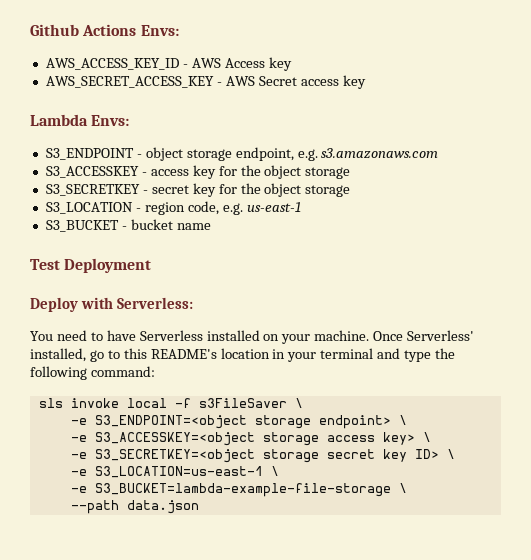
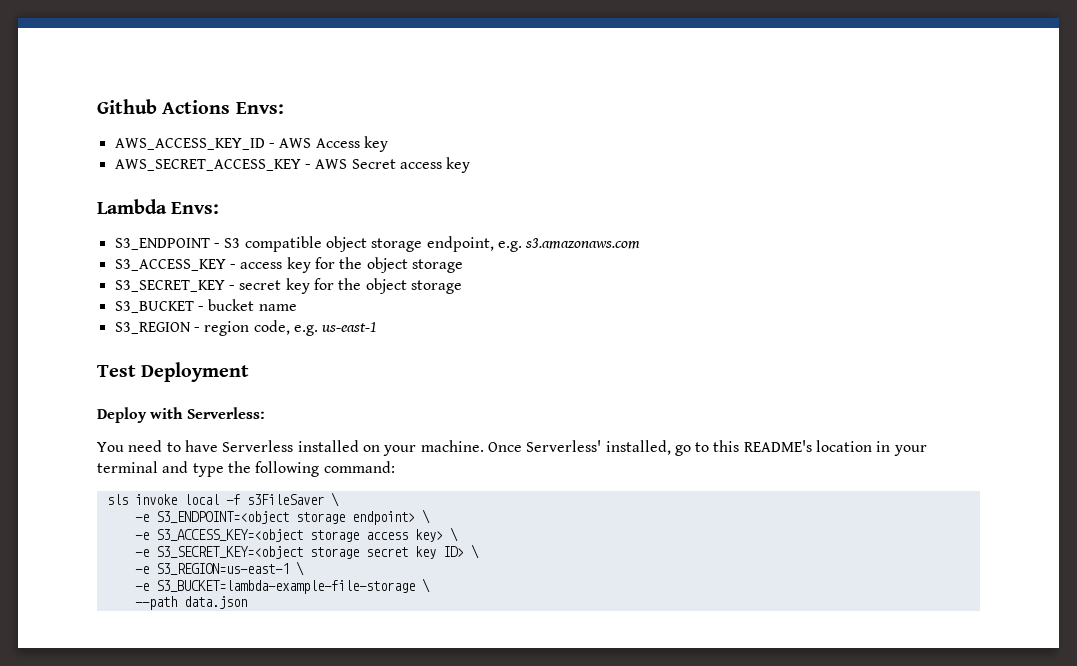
(142, 156) none -> [224,236,322,252] S3 compatible
[45,166,139,178] S3_ACCESSKEY -> [114,259,226,271] S3_ACCESS_KEY
[45,184,140,196] S3_SECRETKEY -> [114,280,225,292] S3_SECRET_KEY
[45,202,133,214] S3_LOCATION -> [114,299,297,313] [114,322,191,334] S3_BUCKET - bucket name // S3_REGION
[45,219,211,232] // S3_BUCKET - bucket name -> (378, 327) none
[94,432,255,446] S3_ACCESSKEY=<object -> [155,529,303,542] S3_ACCESS_KEY=<object
[94,449,255,463] S3_SECRETKEY=<object -> [155,546,303,559] S3_SECRET_KEY=<object
[94,466,263,478] S3_LOCATION=us-east-1 -> [155,563,289,575] S3_REGION=us-east-1

